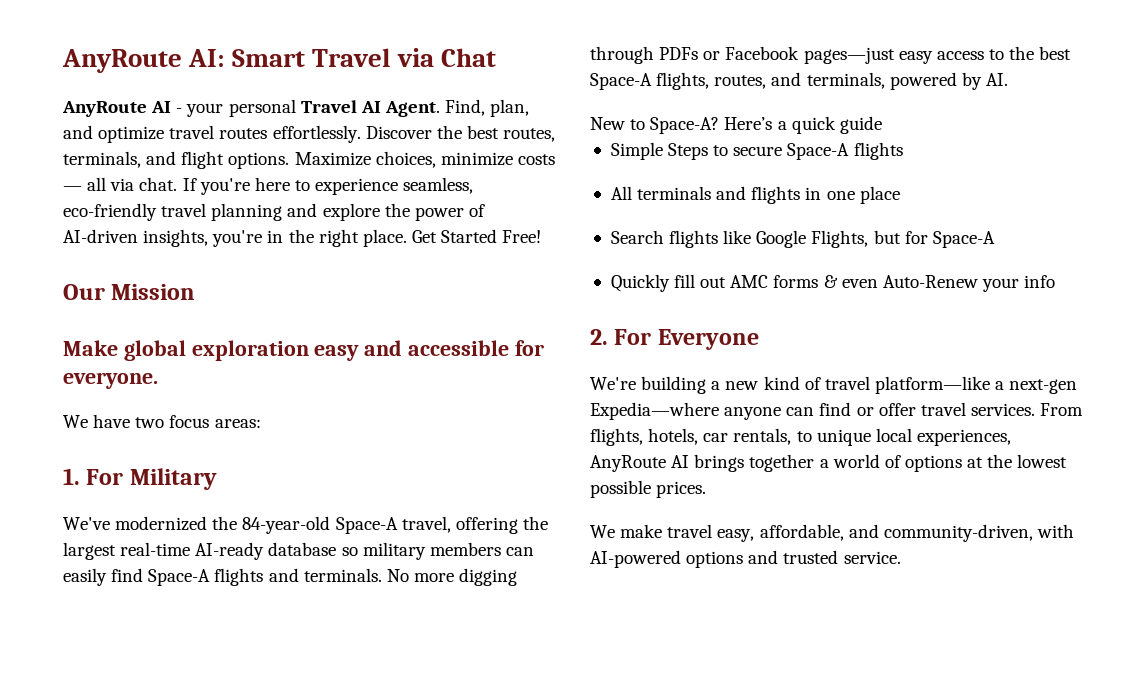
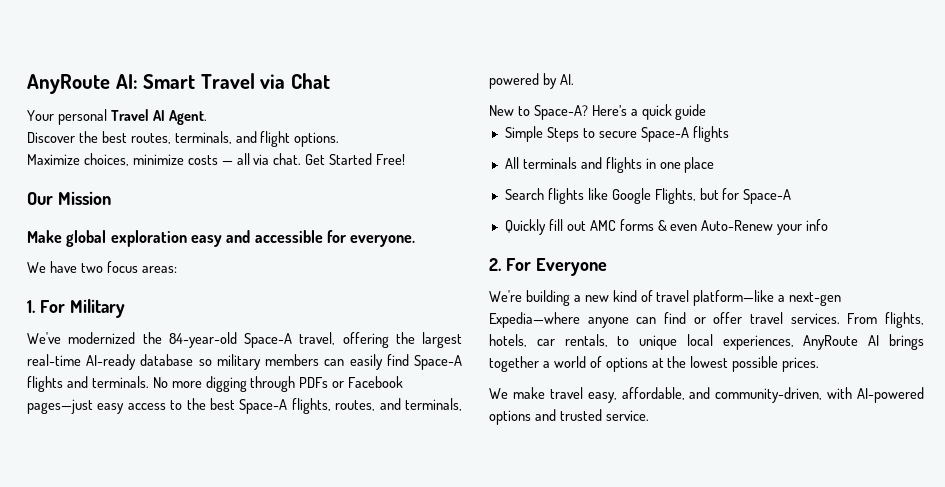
[62,101,224,117] AnyRoute AI - your -> [27,110,54,121] Your
[445,99,530,117] [63,125,361,143] Find, plan, and optimize travel routes effortlessly. -> (207, 117) //
(290, 160) none -> (340, 139) //
[182,177,474,195] [63,203,485,221] [63,229,407,247] If you're here to experience seamless, eco-friendly travel planning and explore the power of AI-driven insights, you're in the right place. -> (302, 159) none

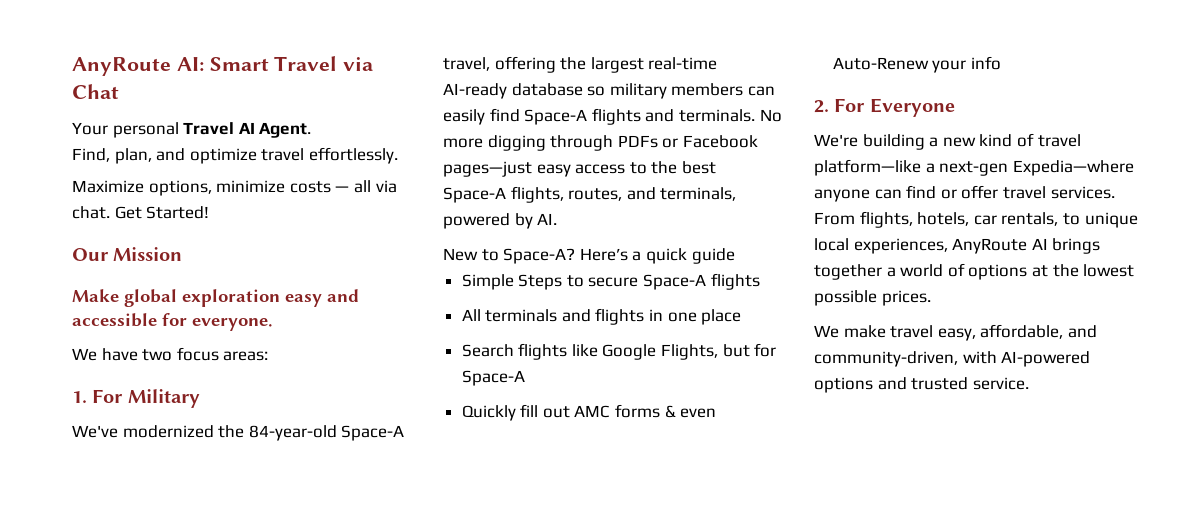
[27,131,340,147] Discover the best routes, terminals, and flight options. -> [72,147,398,164] Find, plan, and optimize travel effortlessly.
[83,153,129,166] choices, -> [148,180,212,196] options,
[329,153,406,165] Started Free! -> [146,206,210,219] Started!

